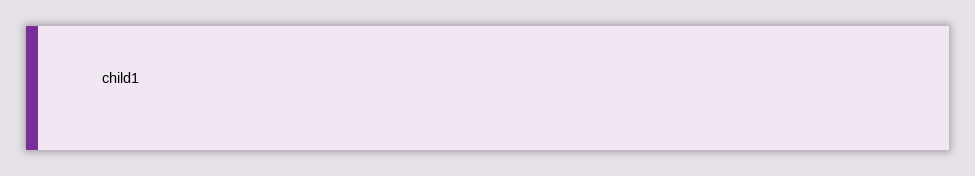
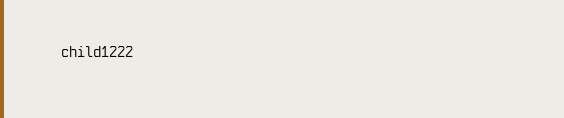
[102,72,139,83] child1 -> [61,46,133,57] child1222

